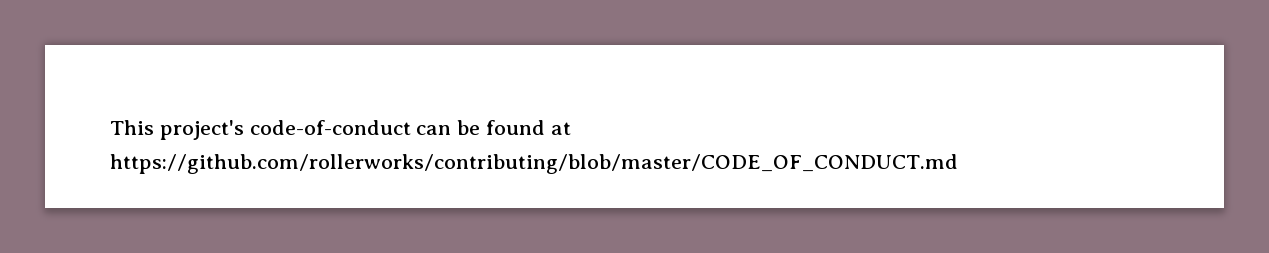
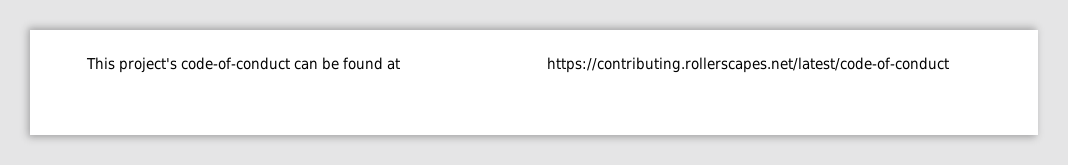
[110,154,958,174] https://github.com/rollerworks/contributing/blob/master/CODE_OF_CONDUCT.md -> [547,57,949,73] https://contributing.rollerscapes.net/latest/code-of-conduct

